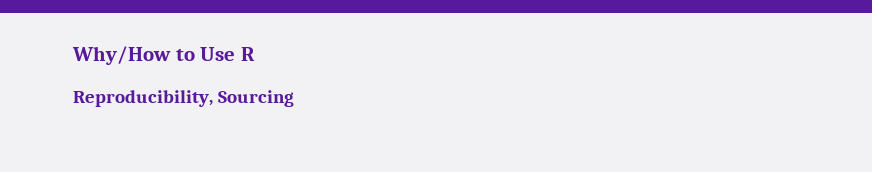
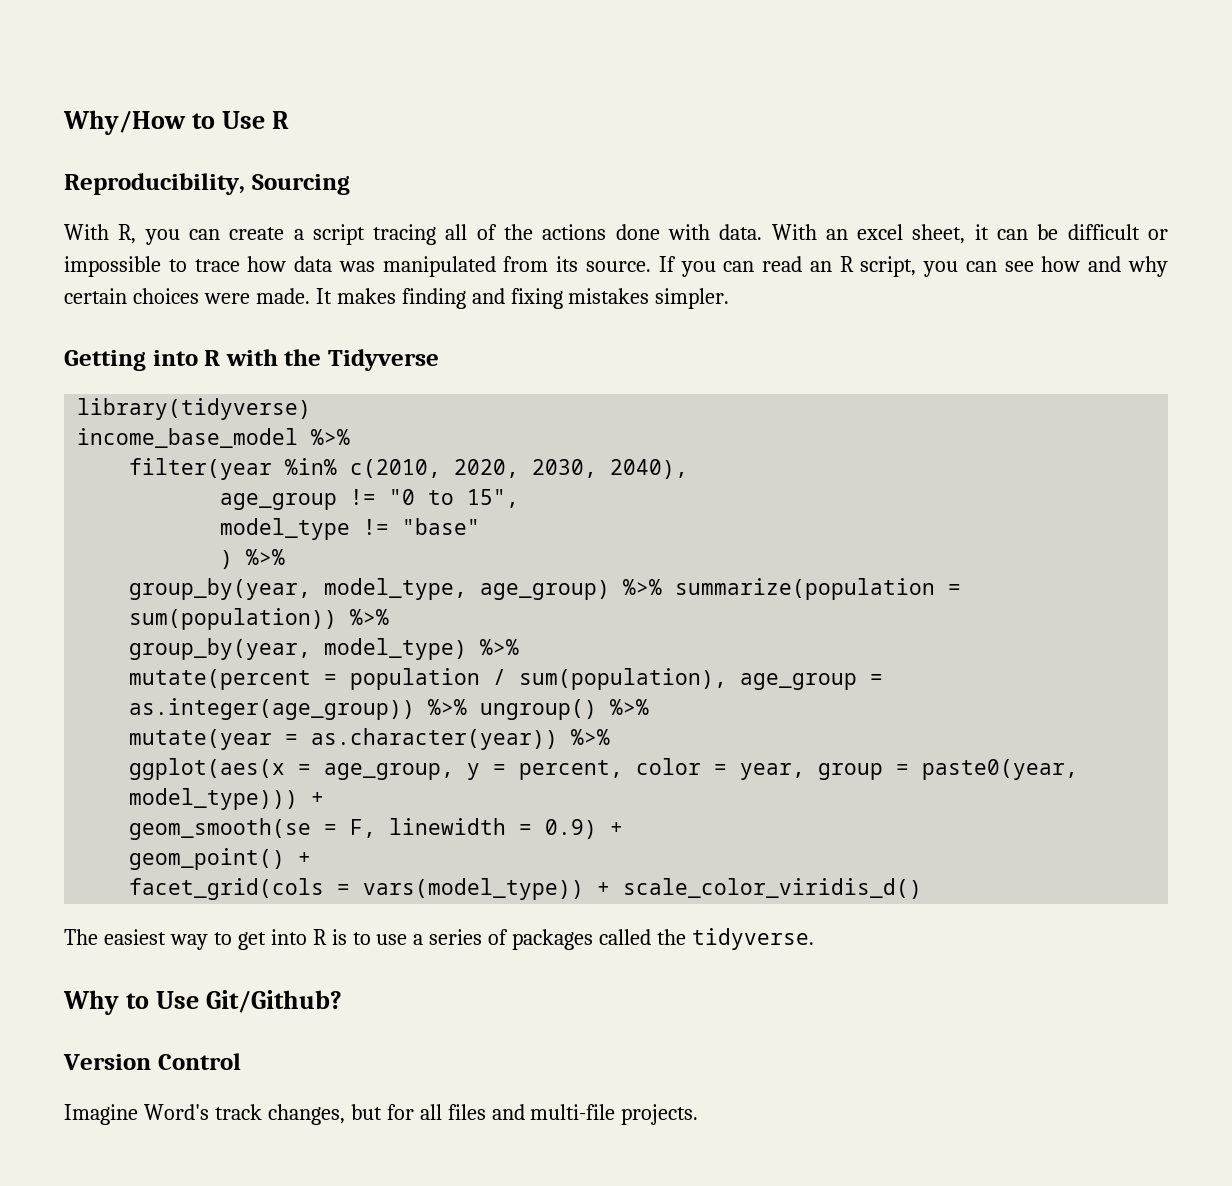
(295, 98) none -> [64,224,1169,245] [64,256,1168,277] [64,288,730,309] [64,349,440,371] [77,398,312,420] [77,428,351,448] [129,458,689,480] [220,489,520,510] [220,518,481,540] [220,549,286,569] [129,578,962,600] [129,608,390,630] [129,638,520,660] [129,668,884,690] [129,698,650,720] [129,728,611,750] [129,758,1079,780] [129,788,325,810] [129,818,624,840] [129,848,312,870] [129,878,923,900] [64,928,815,950] [63,990,342,1015] [63,1053,241,1070] [64,1104,699,1125] // With R, you can create a script tracing all of the actions done with data. With an excel sheet, it can be difficult or impossible to trace how data was manipulated from its source. If you can read an R script, you can see how and why certain choices were made. It makes finding and fixing mistakes simpler. // Getting into R with the Tidyverse // library(tidyverse) // income_base_model %>% // filter(year %in% c(2010, 2020, 2030, 2040), // age_group != "0 to 15", // model_type != "base" // ) %>% // group_by(year, model_type, age_group) %>% summarize(population = sum(population)) %>% // group_by(year, model_type) %>% // mutate(percent = population / sum(population), age_group = as.integer(age_group)) %>% ungroup() %>% // mutate(year = as.character(year)) %>% // ggplot(aes(x = age_group, y = percent, color = year, group = paste0(year, model_type))) + // geom_smooth(se = F, linewidth = 0.9) + // geom_point() + // facet_grid(cols = vars(model_type)) + scale_color_viridis_d() // The easiest way to get into R is to use a series of packages called the tidyverse. // Why to Use Git/Github? // Version Control // Imagine Word's track changes, but for all files and multi-file projects.

